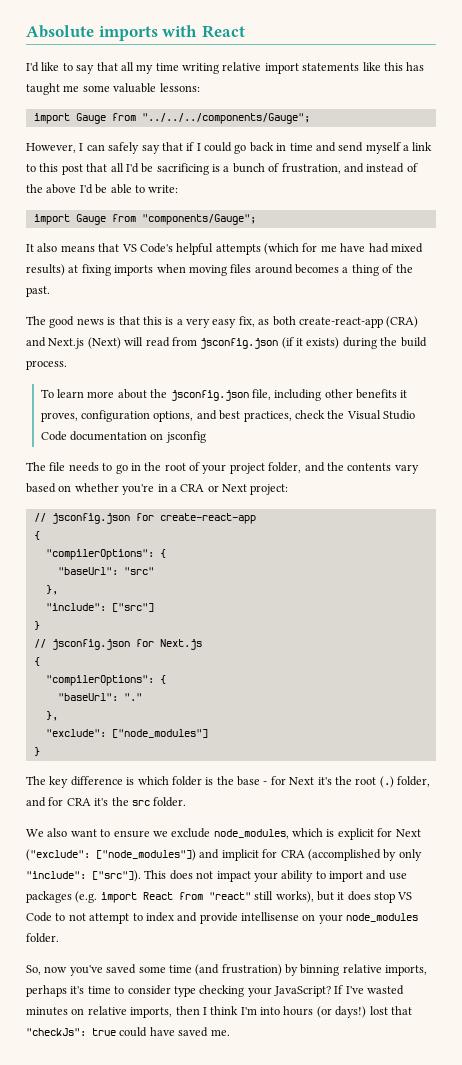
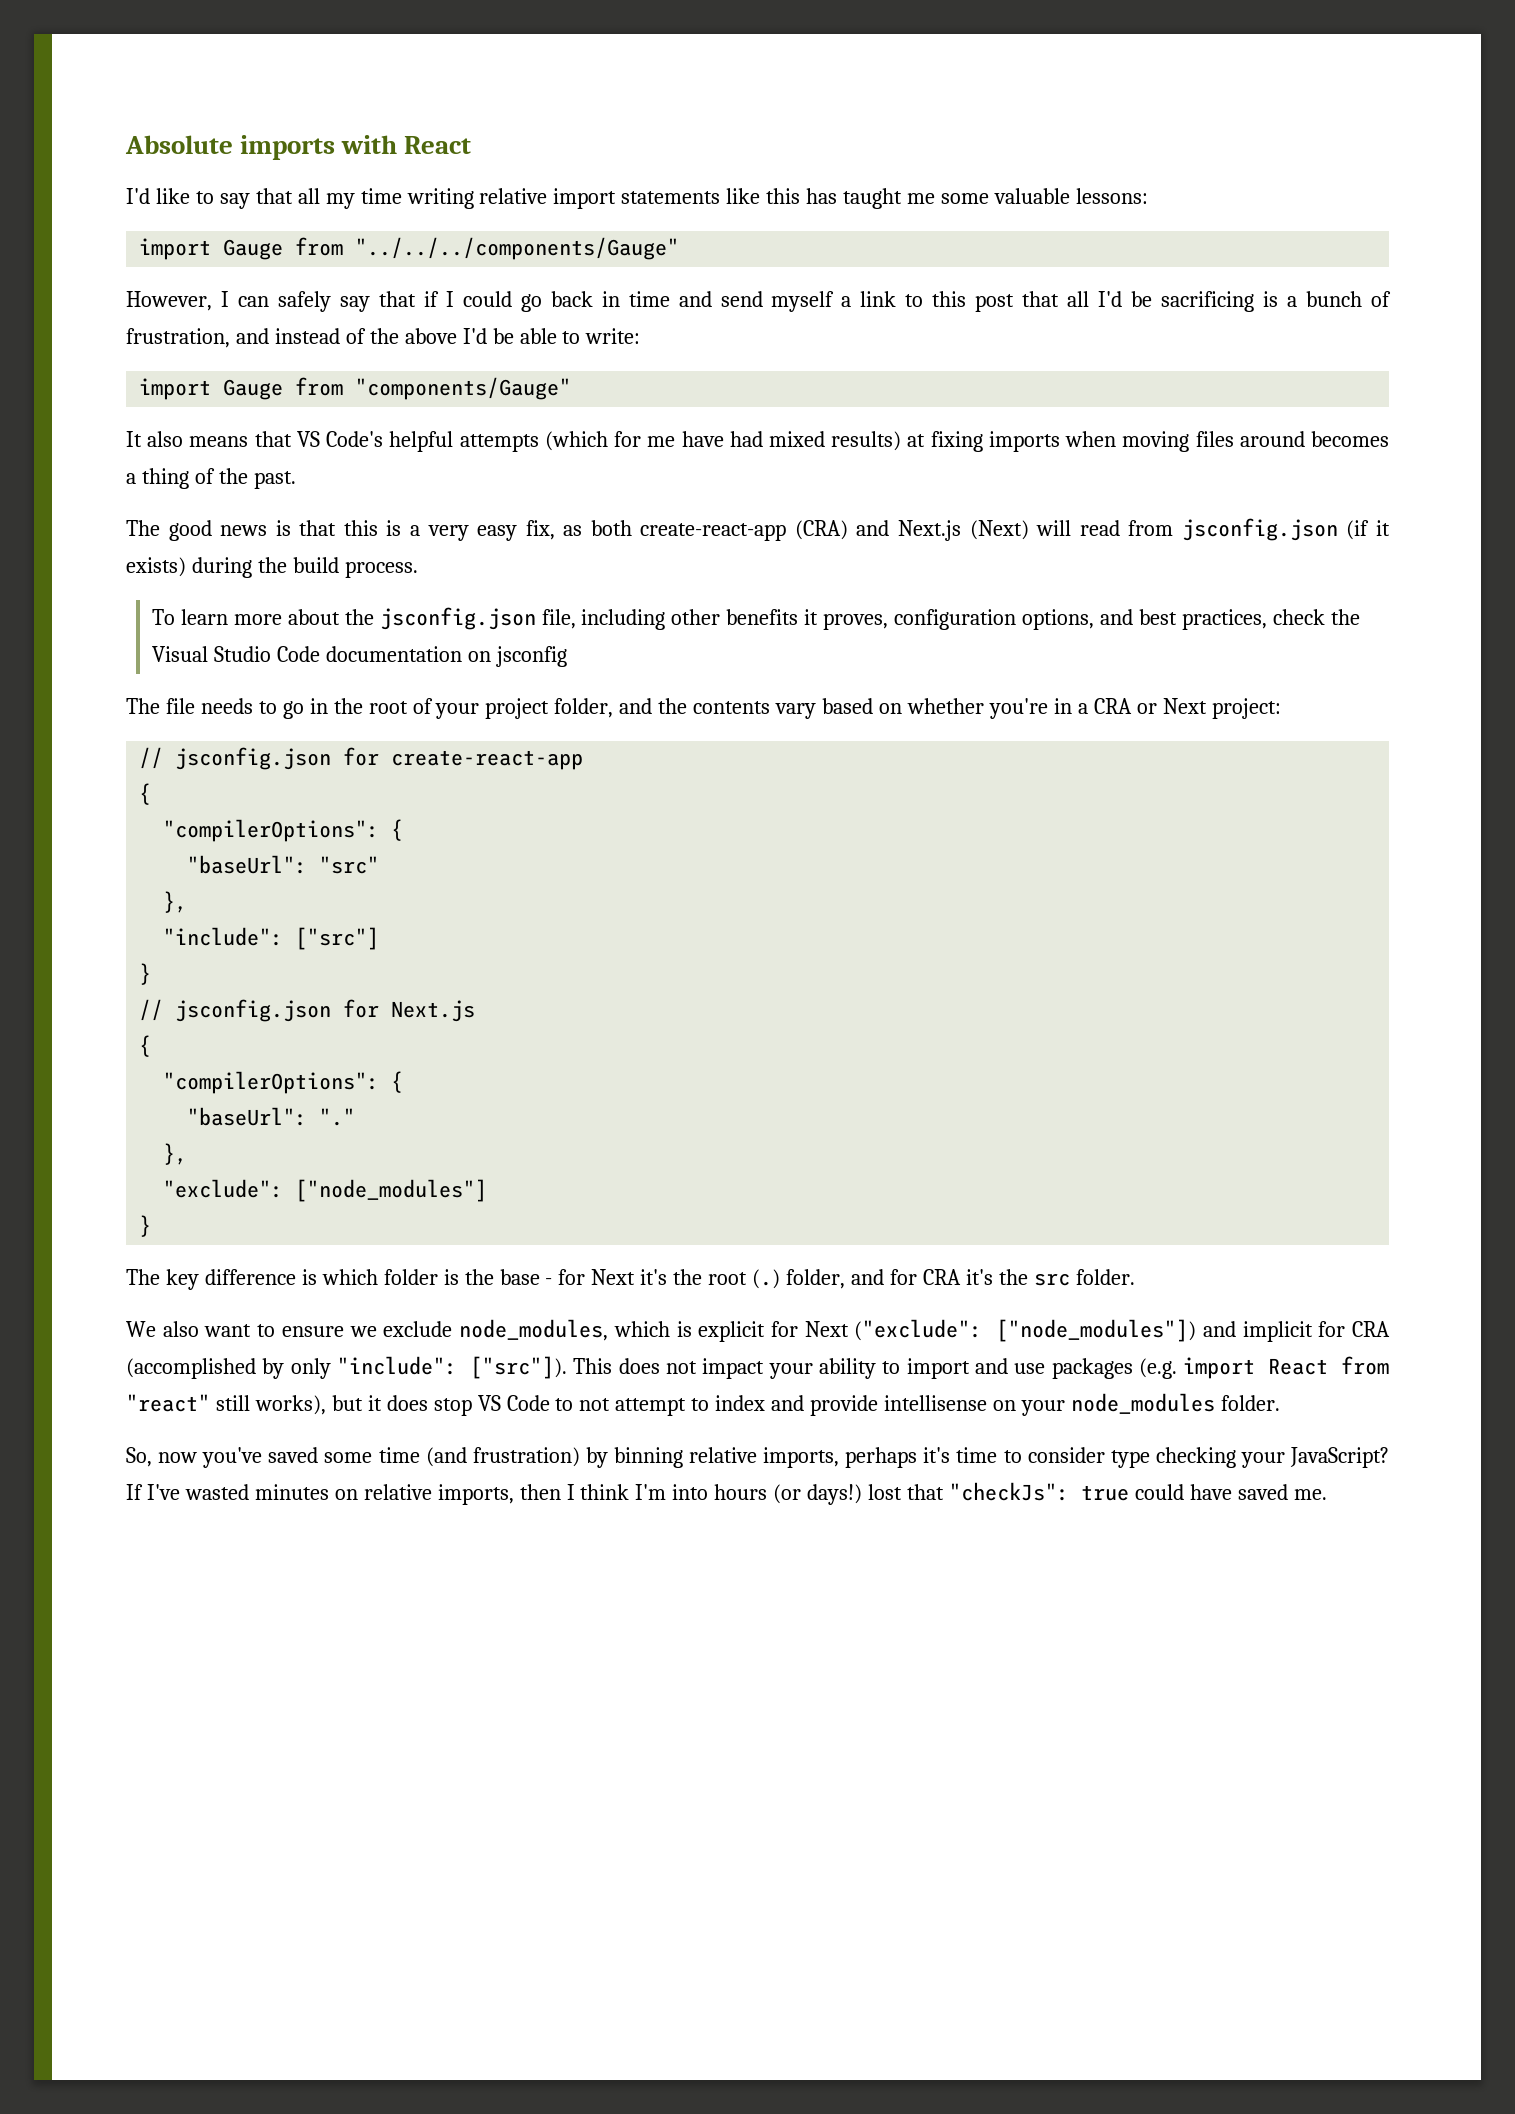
[141,113,310,124] "../../../components/Gauge"; -> [355,237,680,260] "../../../components/Gauge"
[141,214,256,225] "components/Gauge"; -> [355,377,572,400] "components/Gauge"

